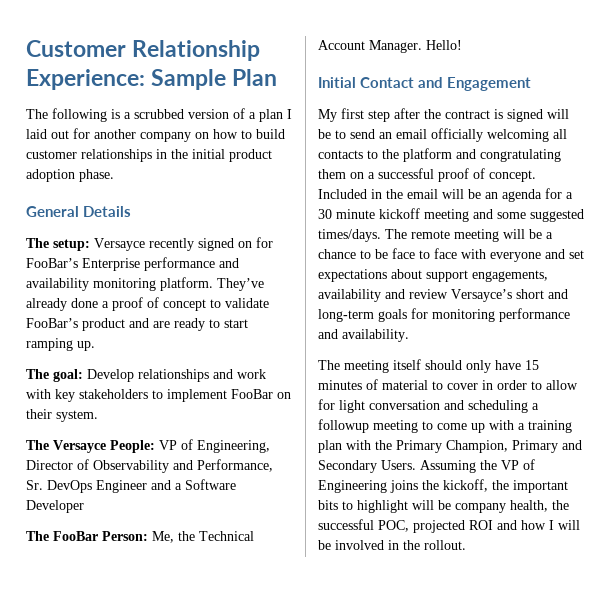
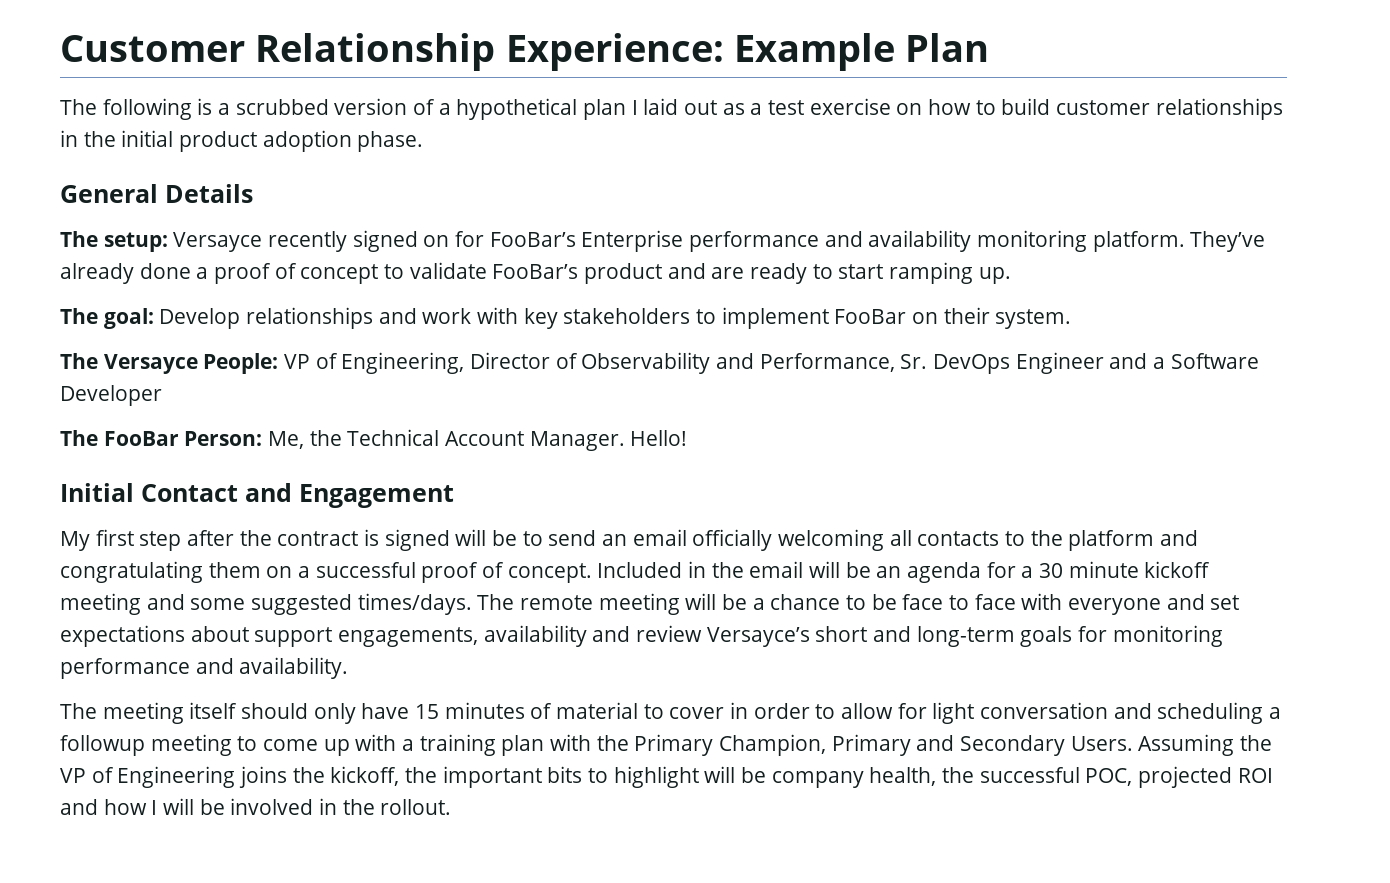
[151,69,227,90] Sample -> [733,33,895,71] Example
(256, 115) none -> [456,98,578,120] hypothetical
[73,128,191,142] for another company -> [722,98,891,115] as a test exercise

